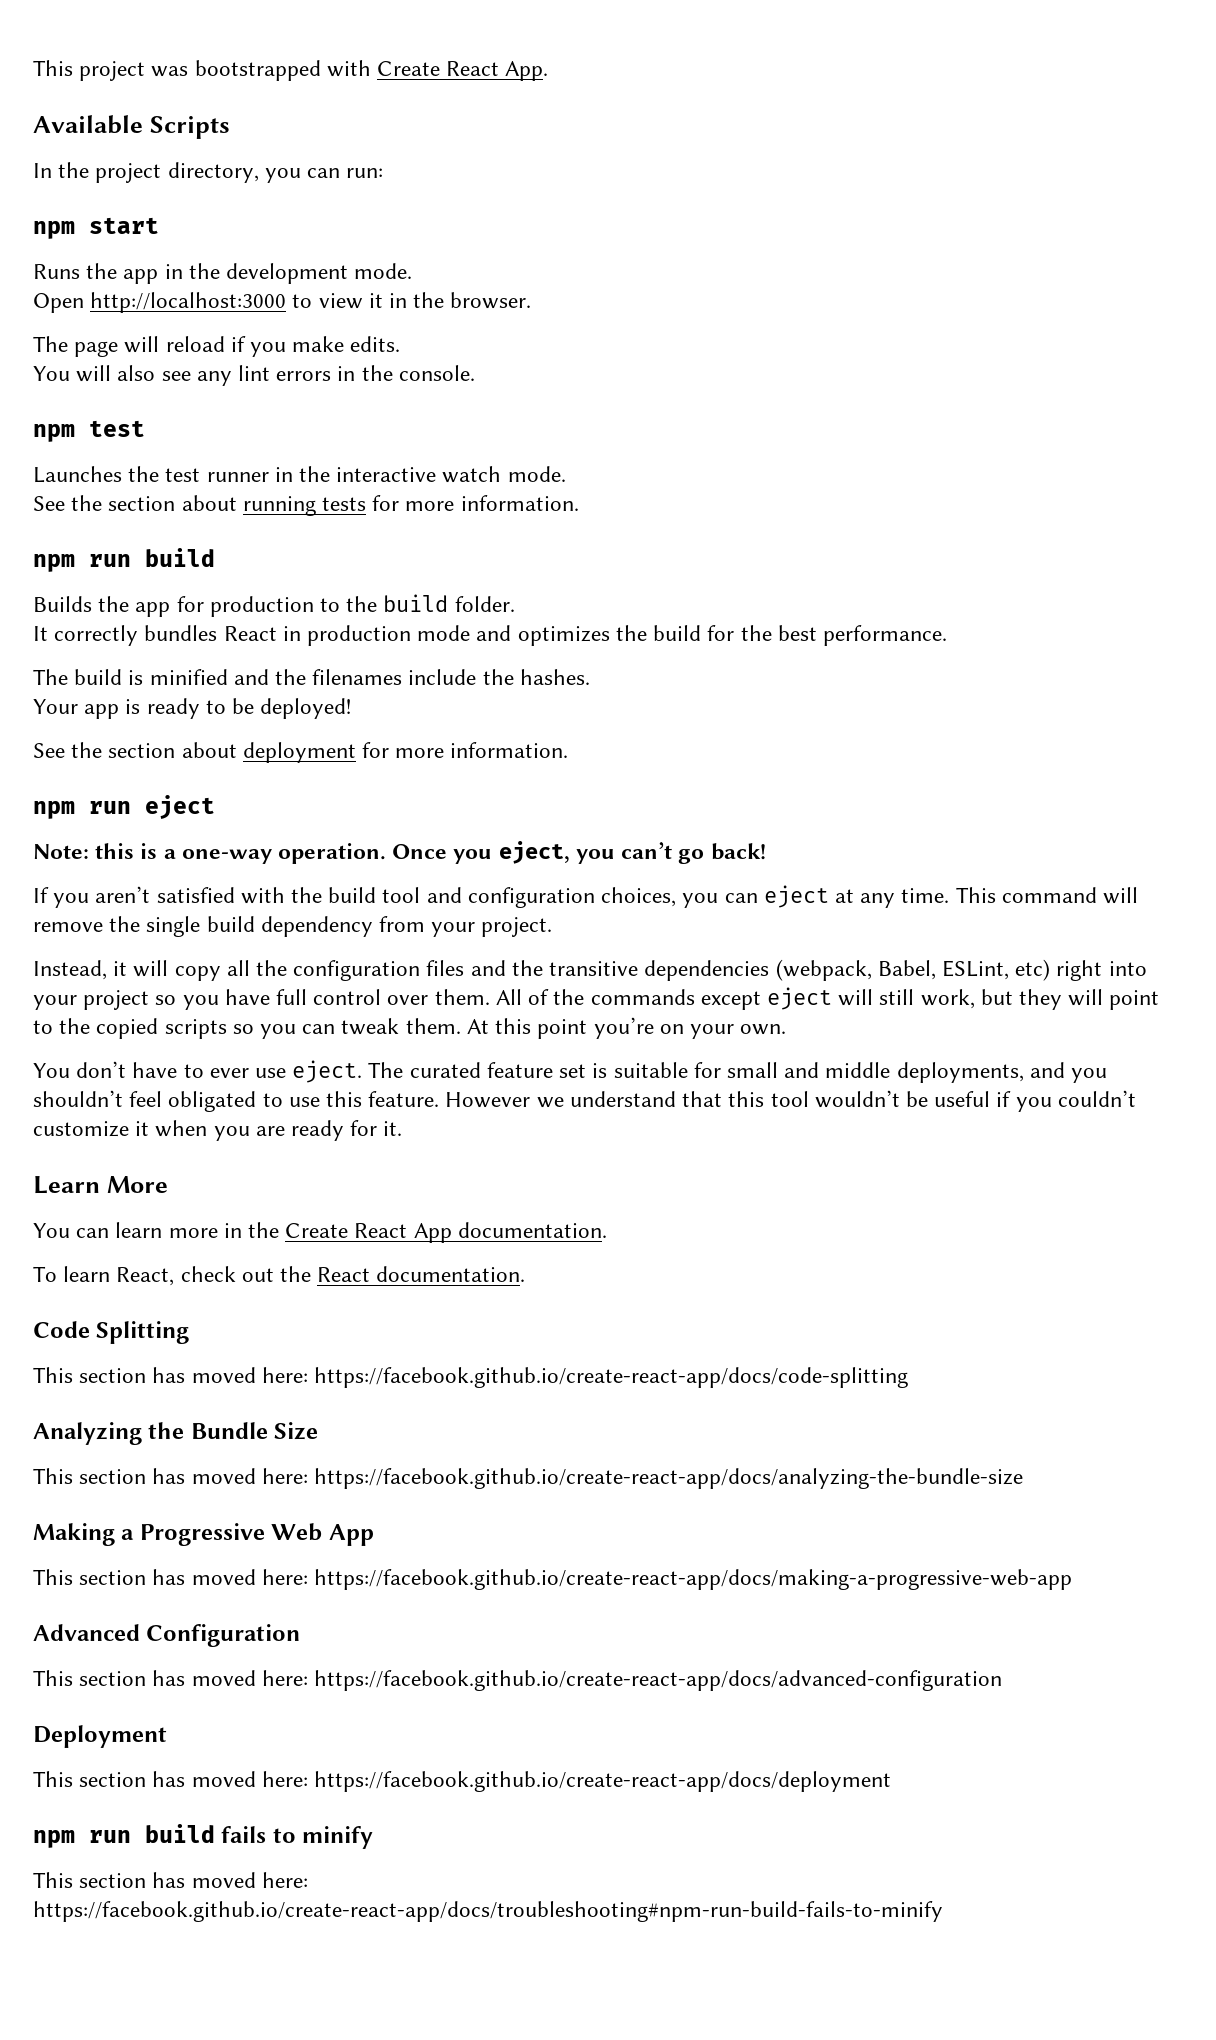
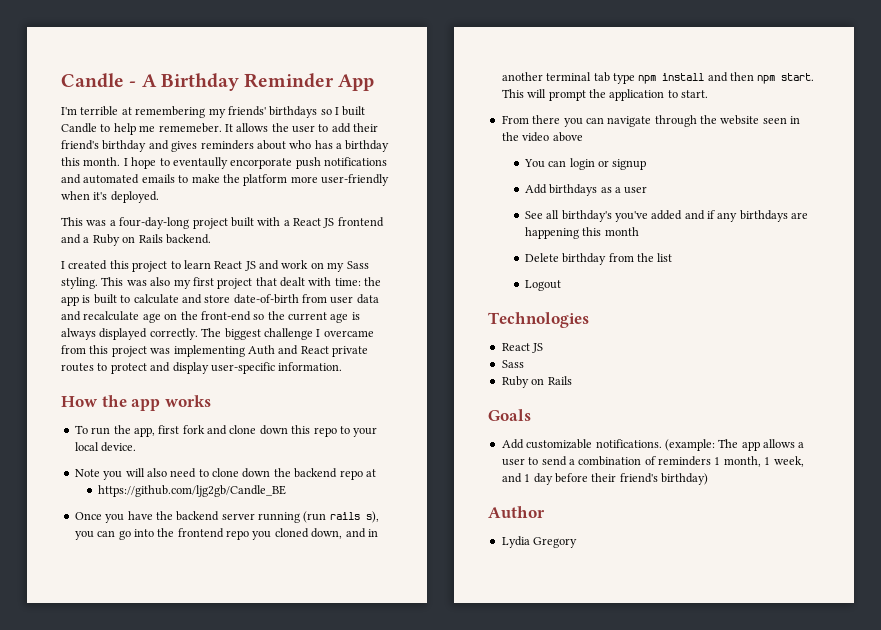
[33,60,549,81] [33,115,230,139] [33,162,384,183] [33,217,159,239] [33,263,413,284] [33,292,532,313] [33,336,401,357] [33,365,475,386] [33,420,145,442] [33,466,566,483] [33,495,579,516] [33,548,215,572] [33,594,515,617] [33,625,947,646] [33,669,590,685] [33,698,352,719] [33,742,569,763] [33,795,215,819] [33,841,766,864] [33,885,1138,908] [33,916,553,937] [33,959,1147,981] [33,987,1160,1010] [33,1017,787,1039] [33,1060,1107,1083] [33,1090,1136,1112] [33,1120,403,1141] [33,1176,168,1194] [33,1222,607,1243] [33,1266,526,1286] [33,1321,190,1344] [33,1367,909,1388] [33,1422,319,1445] [33,1468,1024,1489] [33,1523,374,1546] [33,1569,1073,1590] [33,1624,301,1647] [33,1670,1003,1691] [33,1725,167,1748] [33,1771,892,1792] [33,1824,374,1849] [33,1872,308,1888] [33,1901,943,1922] This project was bootstrapped with Create React App. // Available Scripts // In the project directory, you can run: // npm start // Runs the app in the development mode. // Open http://localhost:3000 to view it in the browser. // The page will reload if you make edits. // You will also see any lint errors in the console. // npm test // Launches the test runner in the interactive watch mode. // See the section about running tests for more information. // npm run build // Builds the app for production to the build folder. // It correctly bundles React in production mode and optimizes the build for the best performance. // The build is minified and the filenames include the hashes. // Your app is ready to be deployed! // See the section about deployment for more information. // npm run eject // Note: this is a one-way operation. Once you eject, you can’t go back! // If you aren’t satisfied with the build tool and configuration choices, you can eject at any time. This command will remove the single build dependency from your project. // Instead, it will copy all the configuration files and the transitive dependencies (webpack, Babel, ESLint, etc) right into your project so you have full control over them. All of the commands except eject will still work, but they will point to the copied scripts so you can tweak them. At this point you’re on your own. // You don’t have to ever use eject. The curated feature set is suitable for small and middle deployments, and you shouldn’t feel obligated to use this feature. However we understand that this tool wouldn’t be useful if you couldn’t customize it when you are ready for it. // Learn More // You can learn more in the Create React App documentation. // To learn React, check out the React documentation. // Code Splitting // This section has moved here: https://facebook.github.io/create-react-app/docs/code-splitting // Analyzing the Bundle Size // This section has moved here: https://facebook.github.io/create-react-app/docs/analyzing-the-bundle-size // Making a Progressive Web App // This section has moved here: https://facebook.github.io/create-react-app/docs/making-a-progressive-web-app // Advanced Configuration // This section has moved here: https://facebook.github.io/create-react-app/docs/advanced-configuration // Deployment // This section has moved here: https://facebook.github.io/create-react-app/docs/deployment // npm run build fails to minify // This section has moved here: https://facebook.github.io/create-react-app/docs/troubleshooting#npm-run-build-fails-to-minify -> [61,73,375,91] [61,106,366,118] [61,123,379,135] [61,140,390,152] [61,157,387,169] [61,174,389,186] [61,191,159,203] [61,217,384,229] [61,234,211,246] [61,260,369,272] [61,277,382,289] [61,294,379,306] [61,311,360,323] [61,328,374,340] [61,345,368,357] [61,362,343,374] [61,395,211,411] [74,425,378,437] [74,442,137,452] [74,468,376,480] [97,485,286,497] [74,511,379,523] [74,528,378,540] [501,72,815,84] [501,89,708,101] [501,115,801,127] [501,132,583,142] [523,158,647,170] [524,184,648,196] [524,210,809,222] [524,227,639,239] [524,253,673,265] [524,280,561,291] [488,312,589,328] [501,343,544,353] [501,360,524,368] [501,376,572,388] [488,409,531,421] [501,439,805,451] [501,456,804,467] [501,473,708,485] [488,506,545,518] [501,536,578,548] Candle - A Birthday Reminder App // I'm terrible at remembering my friends' birthdays so I built Candle to help me rememeber. It allows the user to add their friend's birthday and gives reminders about who has a birthday this month. I hope to eventaully encorporate push notifications and automated emails to make the platform more user-friendly when it's deployed. // This was a four-day-long project built with a React JS frontend and a Ruby on Rails backend. // I created this project to learn React JS and work on my Sass styling. This was also my first project that dealt with time: the app is built to calculate and store date-of-birth from user data and recalculate age on the front-end so the current age is always displayed correctly. The biggest challenge I overcame from this project was implementing Auth and React private routes to protect and display user-specific information. // How the app works // To run the app, first fork and clone down this repo to your local device. // Note you will also need to clone down the backend repo at // https://github.com/ljg2gb/Candle_BE // Once you have the backend server running (run rails s), you can go into the frontend repo you cloned down, and in another terminal tab type npm install and then npm start. This will prompt the application to start. // From there you can navigate through the website seen in the video above // You can login or signup // Add birthdays as a user // See all birthday's you've added and if any birthdays are happening this month // Delete birthday from the list // Logout // Technologies // React JS // Sass // Ruby on Rails // Goals // Add customizable notifications. (example: The app allows a user to send a combination of reminders 1 month, 1 week, and 1 day before their friend's birthday) // Author // Lydia Gregory

